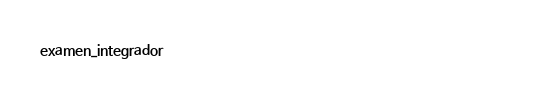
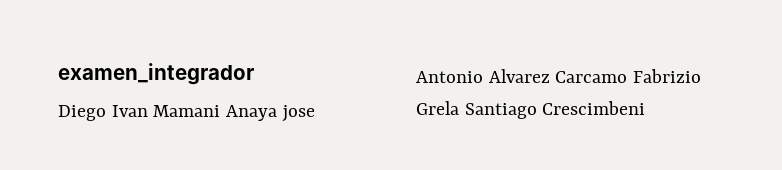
(164, 51) none -> [58,105,315,122] [416,69,702,83] [416,101,646,119] // Diego Ivan Mamani Anaya jose Antonio Alvarez Carcamo Fabrizio Grela Santiago Crescimbeni

